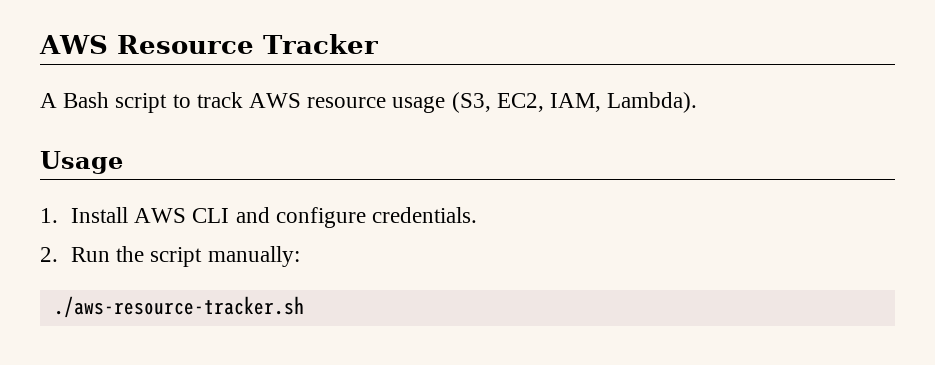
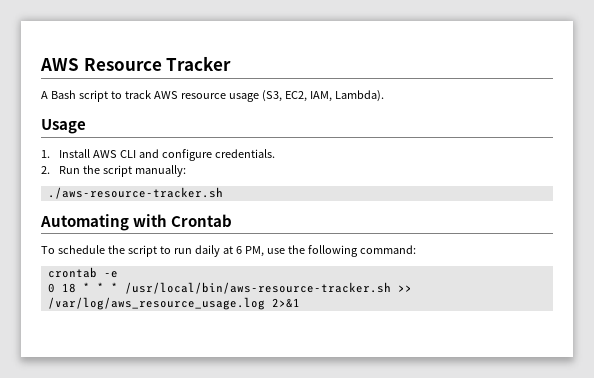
(304, 307) none -> [40,214,233,231] [41,245,416,257] [47,267,118,278] [47,282,412,294] [47,297,300,310] // Automating with Crontab // To schedule the script to run daily at 6 PM, use the following command: // crontab -e // 0 18 * * * /usr/local/bin/aws-resource-tracker.sh >> /var/log/aws_resource_usage.log 2>&1

